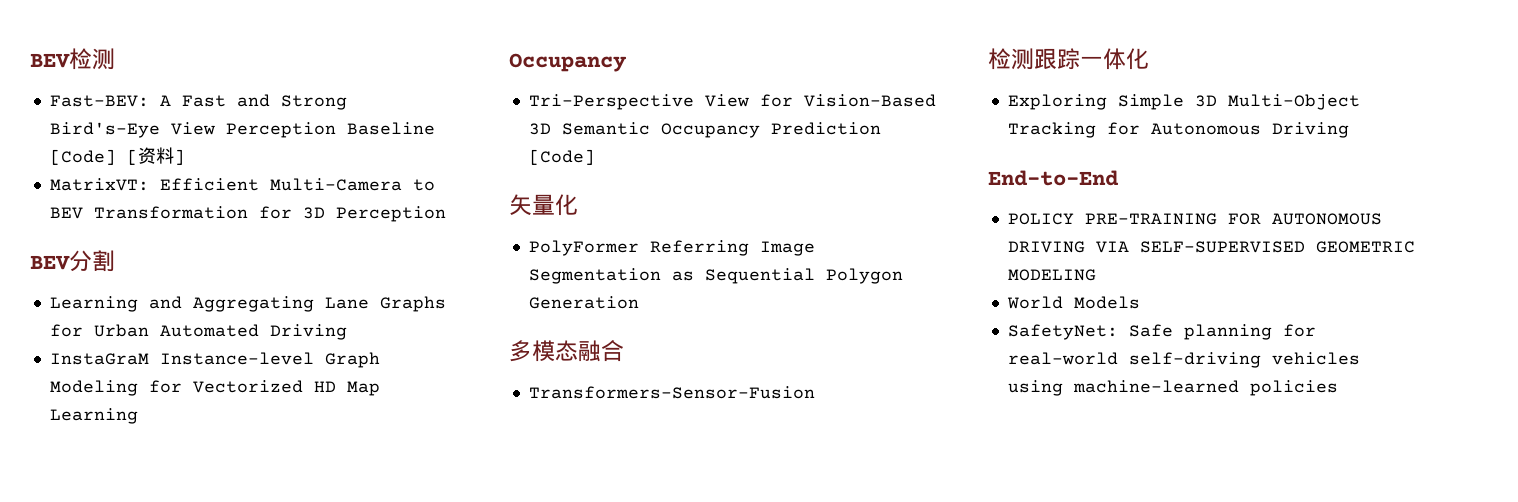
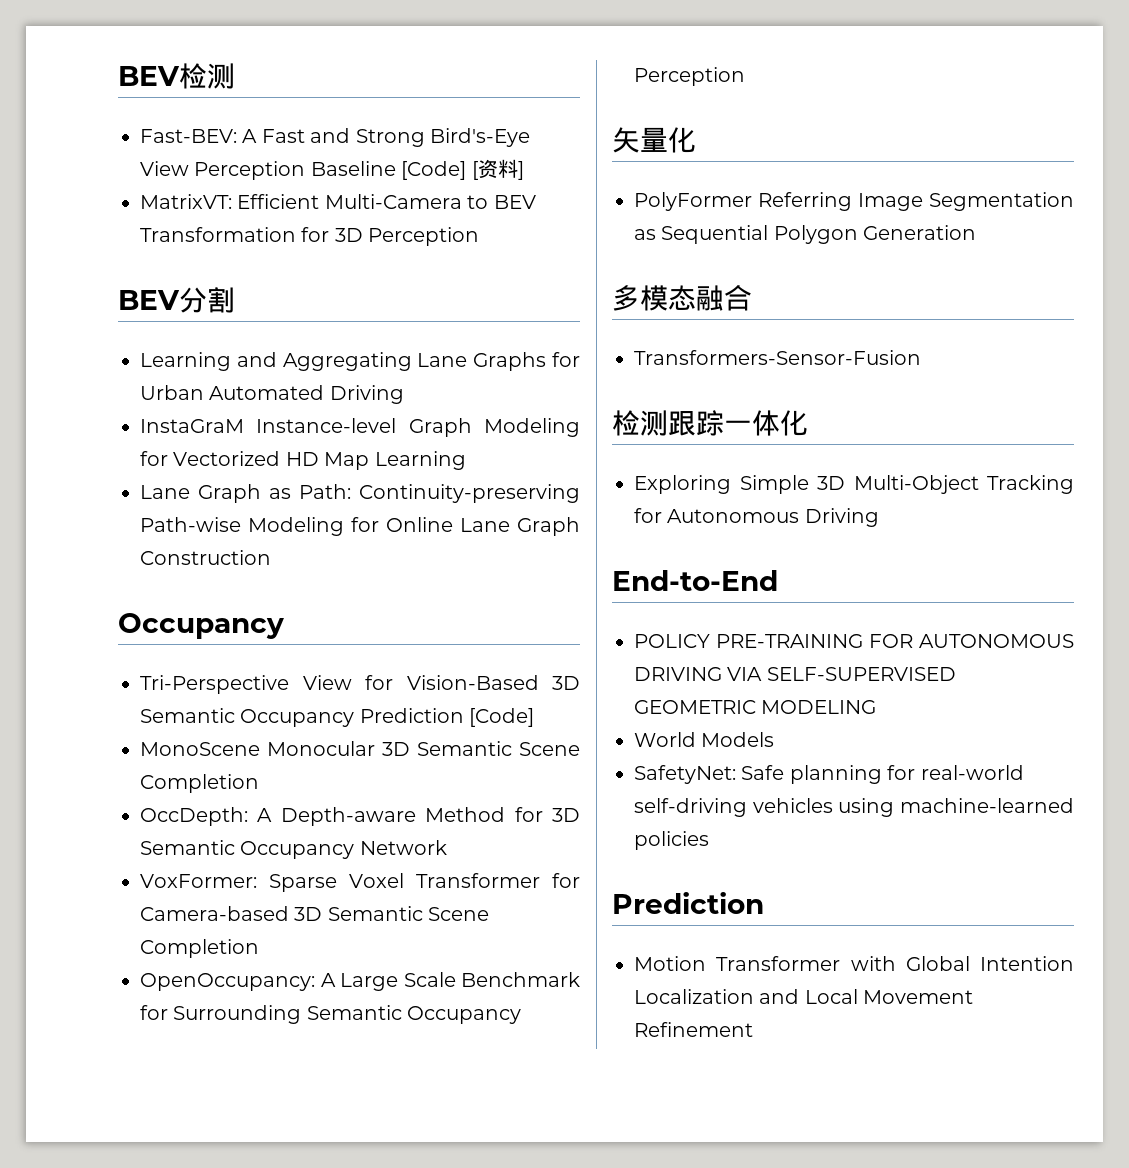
(138, 416) none -> [140,484,580,503] [140,517,580,536] [140,550,271,565] // Lane Graph as Path: Continuity-preserving Path-wise Modeling for Online Lane Graph Construction
(595, 157) none -> [140,741,580,756] [140,774,259,793] [140,807,580,826] [140,840,447,859] [140,873,580,892] [140,906,490,921] [140,939,259,958] [140,972,580,991] [140,1005,522,1024] [634,67,745,86] // MonoScene Monocular 3D Semantic Scene Completion // OccDepth: A Depth-aware Method for 3D Semantic Occupancy Network // VoxFormer: Sparse Voxel Transformer for Camera-based 3D Semantic Scene Completion // OpenOccupancy: A Large Scale Benchmark for Surrounding Semantic Occupancy Perception
(1338, 388) none -> [612,892,764,914] [634,956,1074,971] [634,989,974,1004] [634,1022,753,1037] // Prediction // Motion Transformer with Global Intention Localization and Local Movement Refinement

